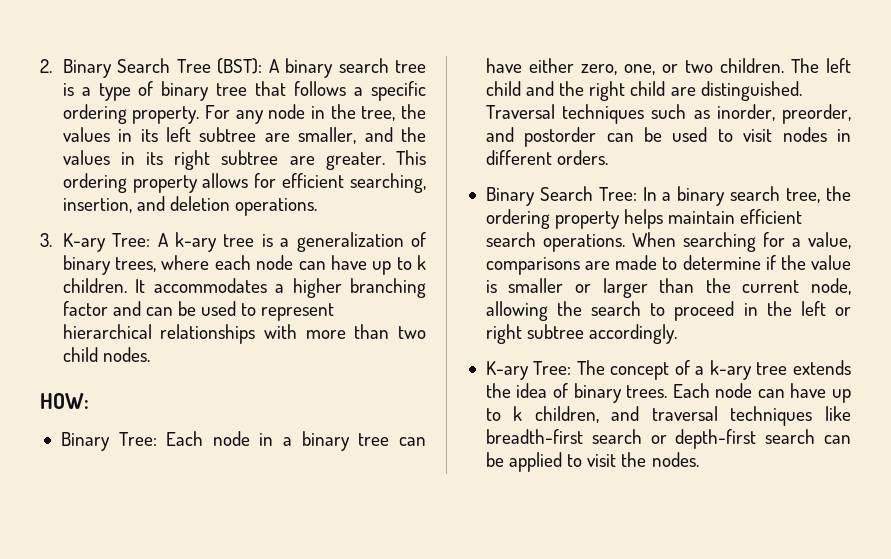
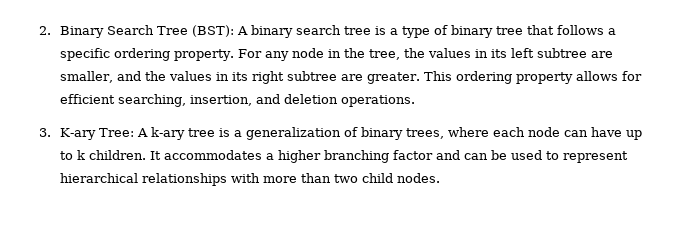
[40,393,89,409] [60,431,426,451] [485,58,851,75] [485,81,802,101] [485,104,851,124] [485,127,851,147] [485,150,609,165] [485,186,851,206] [485,209,803,229] [485,232,851,252] [485,255,851,275] [485,278,851,298] [485,301,851,321] [485,324,678,344] [485,360,851,380] [485,383,851,403] [485,406,851,426] [485,429,851,449] [485,452,699,472] // HOW: // Binary Tree: Each node in a binary tree can have either zero, one, or two children. The left child and the right child are distinguished. Traversal techniques such as inorder, preorder, and postorder can be used to visit nodes in different orders. // Binary Search Tree: In a binary search tree, the ordering property helps maintain efficient search operations. When searching for a value, comparisons are made to determine if the value is smaller or larger than the current node, allowing the search to proceed in the left or right subtree accordingly. // K-ary Tree: The concept of a k-ary tree extends the idea of binary trees. Each node can have up to k children, and traversal techniques like breadth-first search or depth-first search can be applied to visit the nodes. -> (440, 178) none

